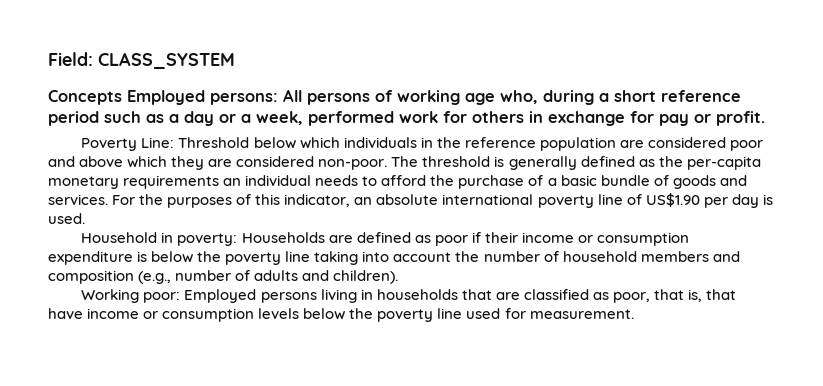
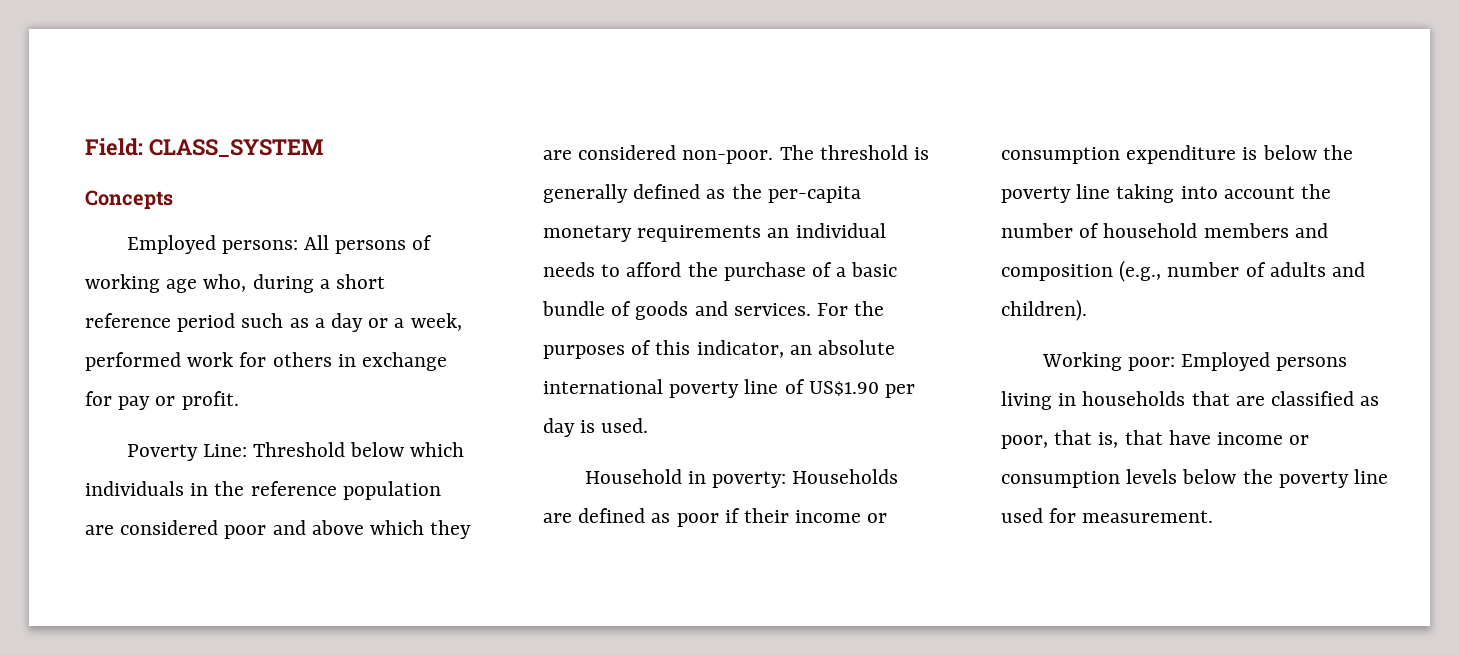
(122, 97) none -> (173, 200) //

